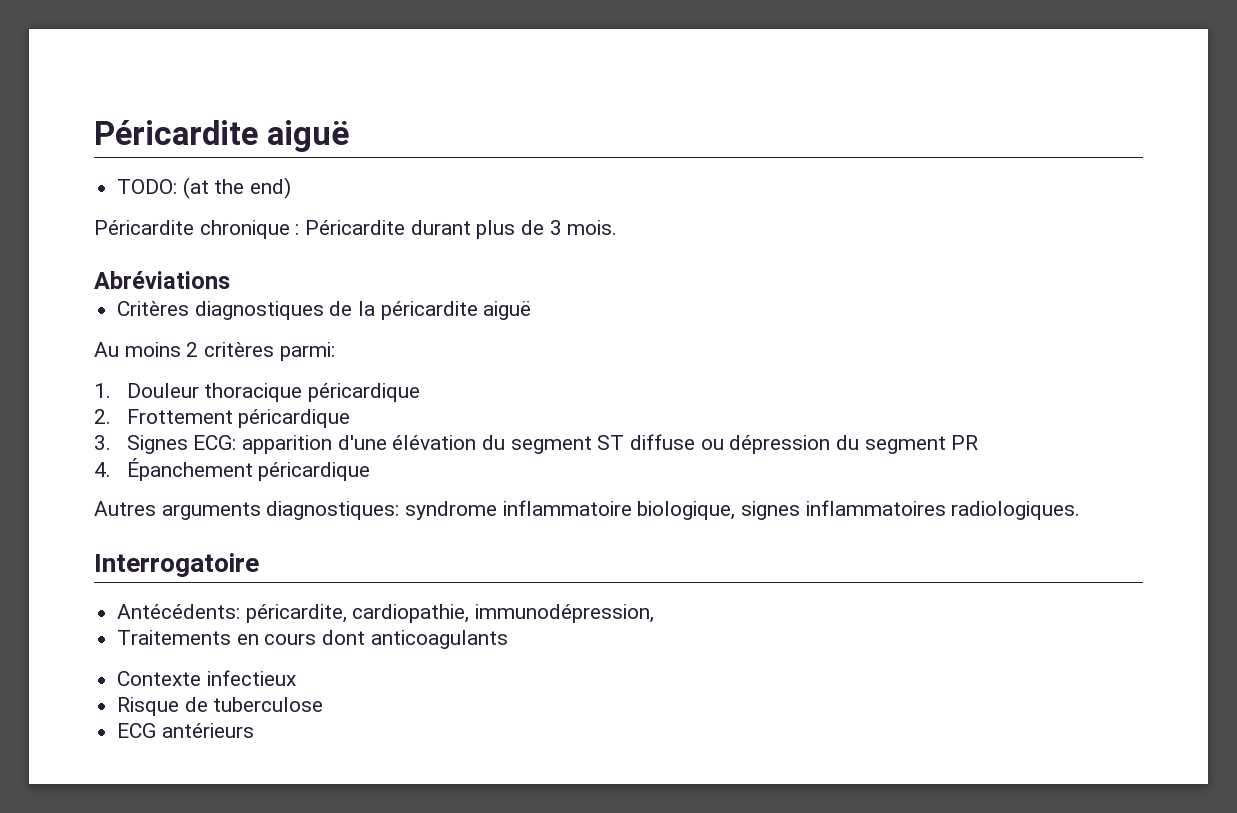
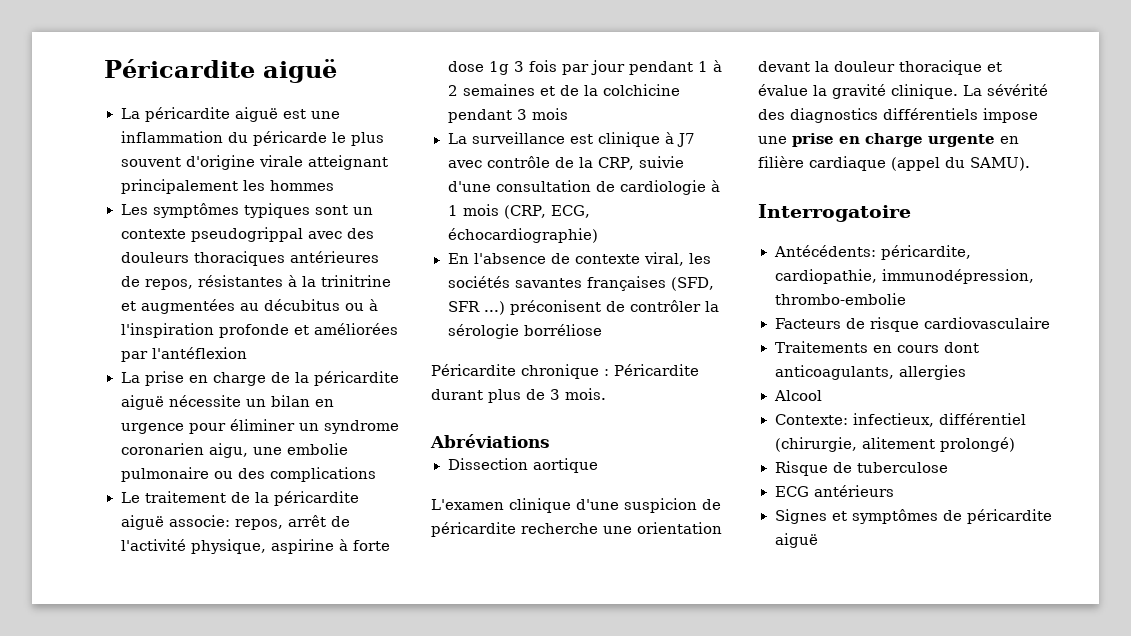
[117,177,292,199] TODO: (at the end) -> [120,107,340,122] [120,131,384,146] [120,155,388,170] [120,179,334,194] [120,203,373,218] [120,227,374,242] [120,251,379,266] [120,275,391,290] [120,299,378,314] [120,323,398,338] [120,347,247,362] [120,371,399,386] [120,395,334,410] [120,419,399,434] [120,443,348,458] [120,467,376,482] [120,491,359,506] [120,515,350,530] [120,539,390,554] [447,60,722,75] [447,84,680,96] [447,108,568,123] [447,132,695,147] [447,156,685,170] [447,180,720,195] [447,204,591,219] [447,228,598,243] [447,252,711,266] [447,276,714,291] [447,300,719,315] [447,324,602,339] La péricardite aiguë est une inflammation du péricarde le plus souvent d'origine virale atteignant principalement les hommes // Les symptômes typiques sont un contexte pseudogrippal avec des douleurs thoraciques antérieures de repos, résistantes à la trinitrine et augmentées au décubitus ou à l'inspiration profonde et améliorées par l'antéflexion // La prise en charge de la péricardite aiguë nécessite un bilan en urgence pour éliminer un syndrome coronarien aigu, une embolie pulmonaire ou des complications // Le traitement de la péricardite aiguë associe: repos, arrêt de l'activité physique, aspirine à forte dose 1g 3 fois par jour pendant 1 à 2 semaines et de la colchicine pendant 3 mois // La surveillance est clinique à J7 avec contrôle de la CRP, suivie d'une consultation de cardiologie à 1 mois (CRP, ECG, échocardiographie) // En l'absence de contexte viral, les sociétés savantes françaises (SFD, SFR ...) préconisent de contrôler la sérologie borréliose
[117,301,532,320] [94,342,335,361] [94,383,421,402] [94,409,351,428] [94,434,979,454] [94,458,371,481] [94,500,1081,520] Critères diagnostiques de la péricardite aiguë // Au moins 2 critères parmi: // 1. Douleur thoracique péricardique // 2. Frottement péricardique // 3. Signes ECG: apparition d'une élévation du segment ST diffuse ou dépression du segment PR // 4. Épanchement péricardique // Autres arguments diagnostiques: syndrome inflammatoire biologique, signes inflammatoires radiologiques. -> [447,458,598,473] [431,498,721,513] [431,522,722,537] [758,60,1002,75] [758,84,1048,99] [758,108,1038,123] [758,133,1019,147] [758,156,1030,171] Dissection aortique // L'examen clinique d'une suspicion de péricardite recherche une orientation devant la douleur thoracique et évalue la gravité clinique. La sévérité des diagnostics différentiels impose une prise en charge urgente en filière cardiaque (appel du SAMU).
(655, 613) none -> [774,293,906,305] [774,317,1051,332] thrombo-embolie // Facteurs de risque cardiovasculaire
[370,630,508,649] [117,670,296,686] anticoagulants // Contexte infectieux -> [774,365,966,380] [773,390,822,401] [774,413,1026,427] [774,437,1015,452] anticoagulants, allergies // Alcool // Contexte: infectieux, différentiel (chirurgie, alitement prolongé)
(254, 730) none -> [774,509,1052,524] [774,533,818,548] // Signes et symptômes de péricardite aiguë

